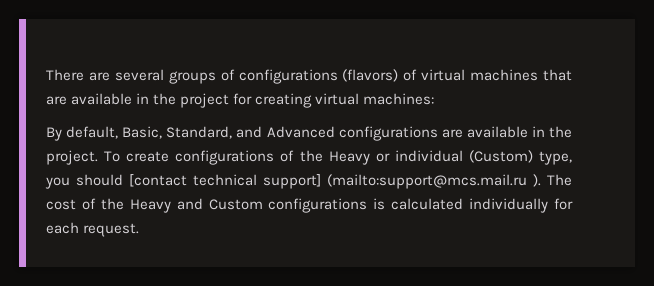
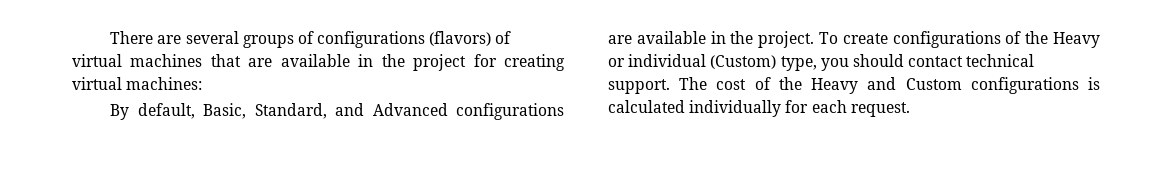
[129,174,541,189] [contact technical support] (mailto:support@mcs.mail.ru ). -> [908,54,1035,67] [608,79,670,94] contact technical support.

